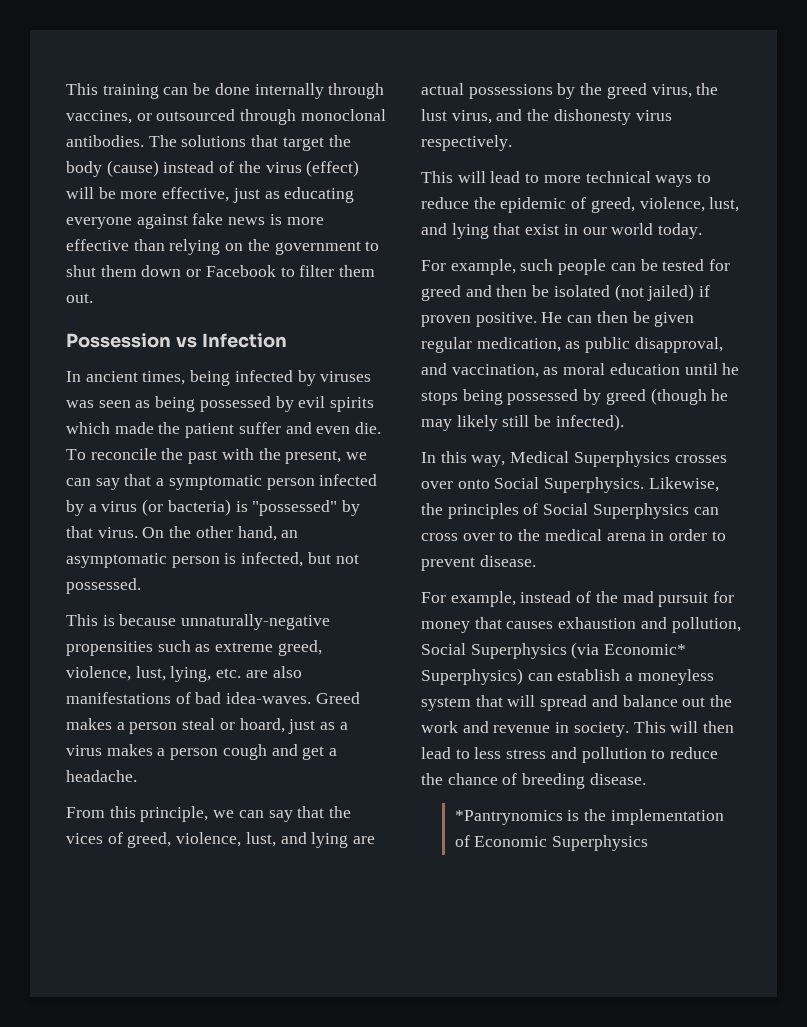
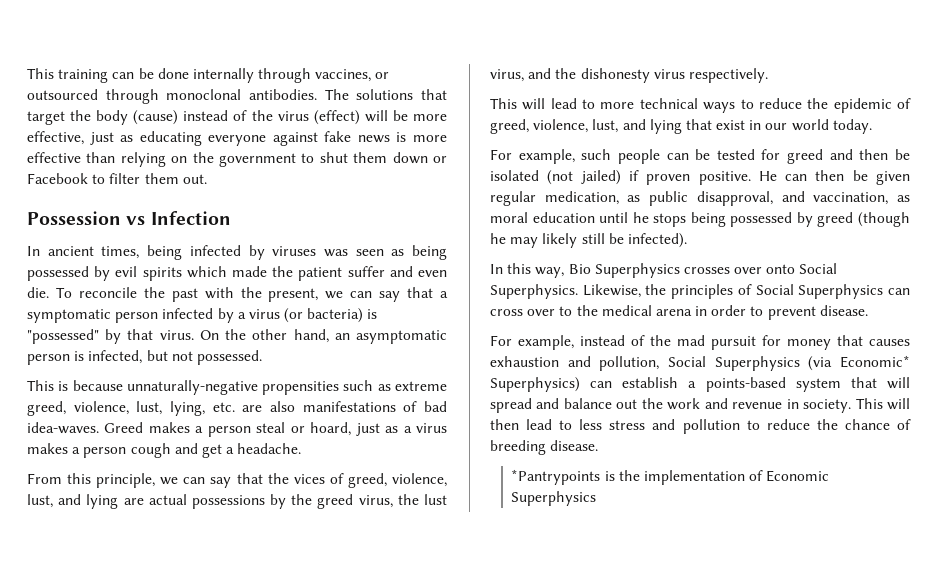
[510,451,570,463] Medical -> [568,264,591,274] Bio
[637,669,714,685] moneyless -> [705,377,786,392] points-based
[454,810,563,825] *Pantrynomics -> [511,469,601,485] *Pantrypoints

